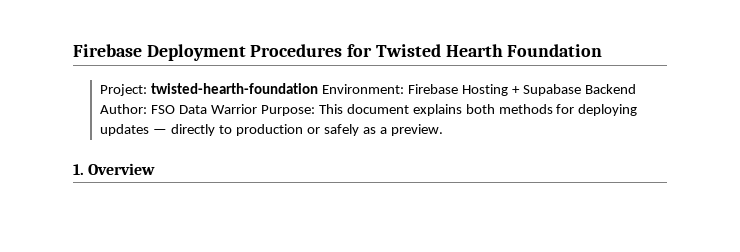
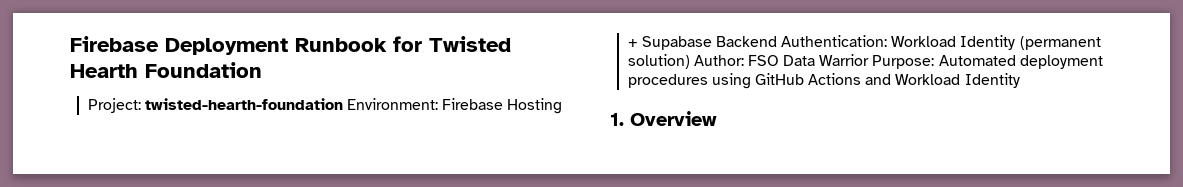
[250,44,343,57] Procedures -> [295,38,387,52] Runbook
(636, 89) none -> [781,35,1101,50] [627,54,690,69] Authentication: Workload Identity (permanent solution)
[318,104,638,116] [100,124,443,136] This document explains both methods for deploying updates — directly to production or safely as a preview. -> [938,55,1103,69] [627,73,1020,89] Automated deployment procedures using GitHub Actions and Workload Identity

